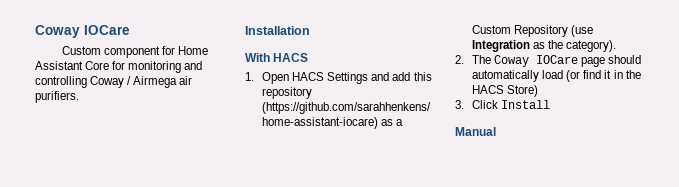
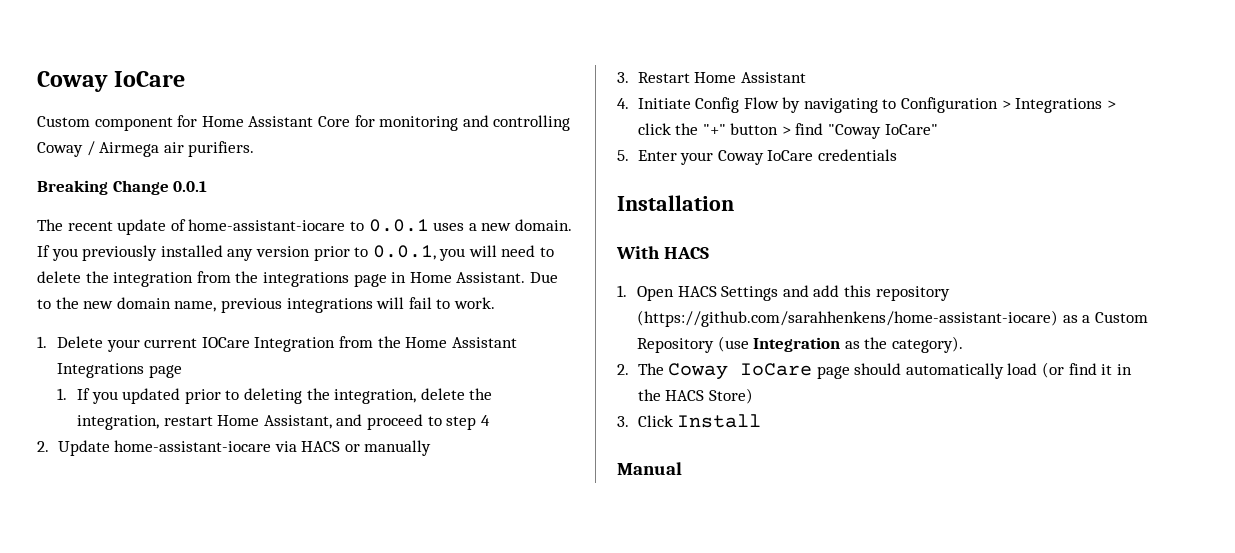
[35,25,130,38] Coway IOCare -> [37,71,186,92] Coway IoCare
(79, 97) none -> [37,180,208,195] [37,219,572,235] [37,245,555,261] [37,271,558,287] [37,297,495,313] [37,336,517,352] [57,363,182,378] [57,388,493,404] [77,414,490,430] [37,440,432,456] [617,72,806,83] [617,97,1116,113] [637,123,938,139] [617,149,897,165] // Breaking Change 0.0.1 // The recent update of home-assistant-iocare to 0.0.1 uses a new domain. If you previously installed any version prior to 0.0.1, you will need to delete the integration from the integrations page in Home Assistant. Due to the new domain name, previous integrations will fail to work. // 1. Delete your current IOCare Integration from the Home Assistant Integrations page // 1. If you updated prior to deleting the integration, delete the integration, restart Home Assistant, and proceed to step 4 // 2. Update home-assistant-iocare via HACS or manually // 3. Restart Home Assistant // 4. Initiate Config Flow by navigating to Configuration > Integrations > click the "+" button > find "Coway IoCare" // 5. Enter your Coway IoCare credentials
[536,55,579,64] IOCare -> [740,363,813,376] IoCare

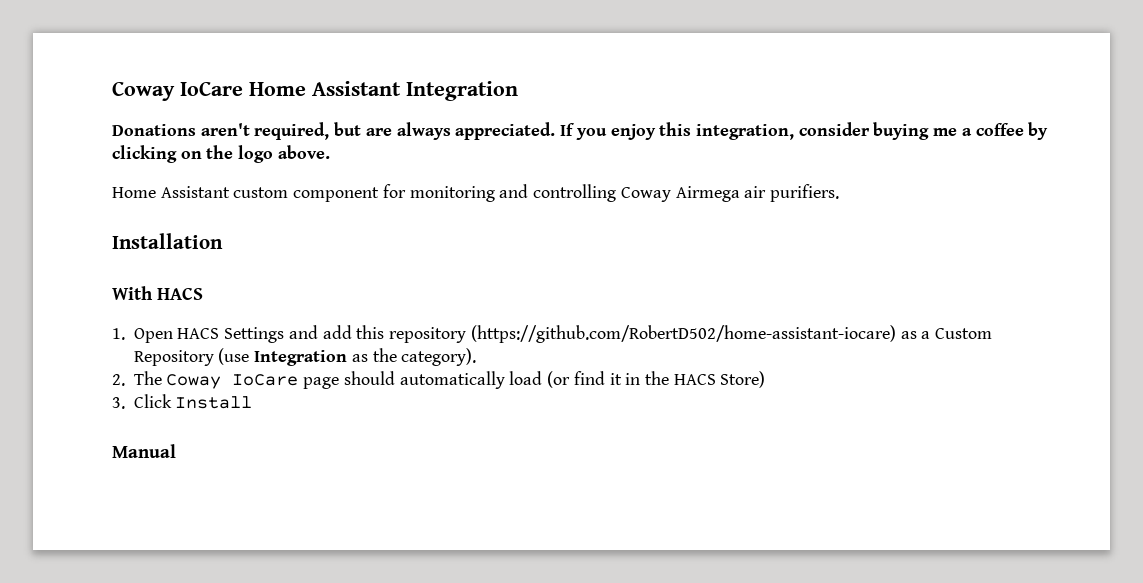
[37,71,186,92] [37,115,350,131] Coway IoCare // Custom component for Home Assistant Core -> [112,81,518,101] [112,122,1049,140] [112,145,330,163] [112,186,380,202] Coway IoCare Home Assistant Integration // Donations aren't required, but are always appreciated. If you enjoy this integration, consider buying me a coffee by clicking on the logo above. // Home Assistant custom component
[86,141,95,156] / -> (671, 194) none
[37,180,208,195] [37,219,572,235] [37,245,555,261] [37,271,558,287] [37,297,495,313] [37,336,517,352] [57,363,182,378] [57,388,493,404] [77,414,490,430] [37,440,432,456] [617,72,806,83] [617,97,1116,113] [637,123,938,139] [617,149,897,165] // Breaking Change 0.0.1 // The recent update of home-assistant-iocare to 0.0.1 uses a new domain. If you previously installed any version prior to 0.0.1, you will need to delete the integration from the integrations page in Home Assistant. Due to the new domain name, previous integrations will fail to work. // 1. Delete your current IOCare Integration from the Home Assistant Integrations page // 1. If you updated prior to deleting the integration, delete the integration, restart Home Assistant, and proceed to step 4 // 2. Update home-assistant-iocare via HACS or manually // 3. Restart Home Assistant // 4. Initiate Config Flow by navigating to Configuration > Integrations > click the "+" button > find "Coway IoCare" // 5. Enter your Coway IoCare credentials -> (839, 193) none
[637,310,1059,327] (https://github.com/sarahhenkens/home-assistant-iocare) -> [470,325,896,343] (https://github.com/RobertD502/home-assistant-iocare)

